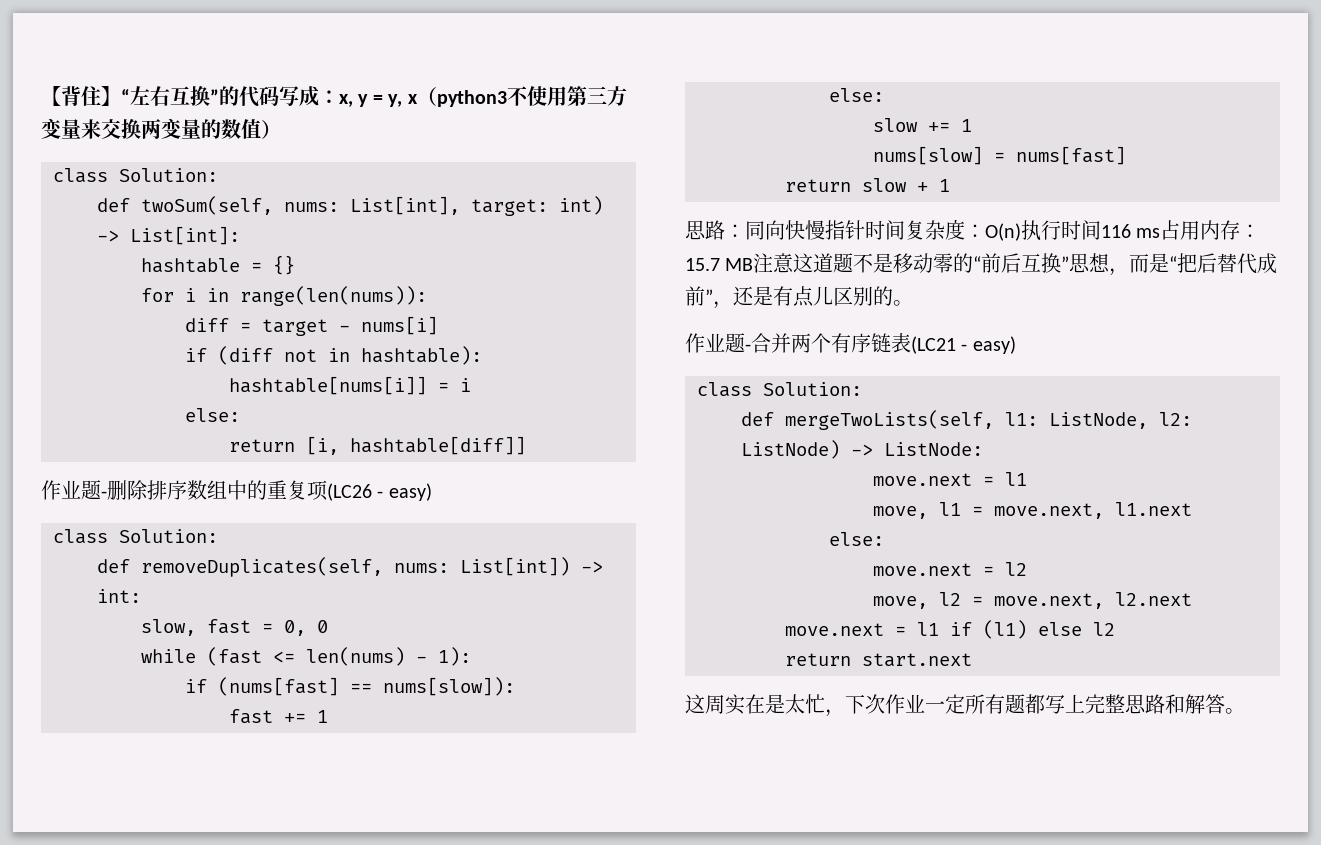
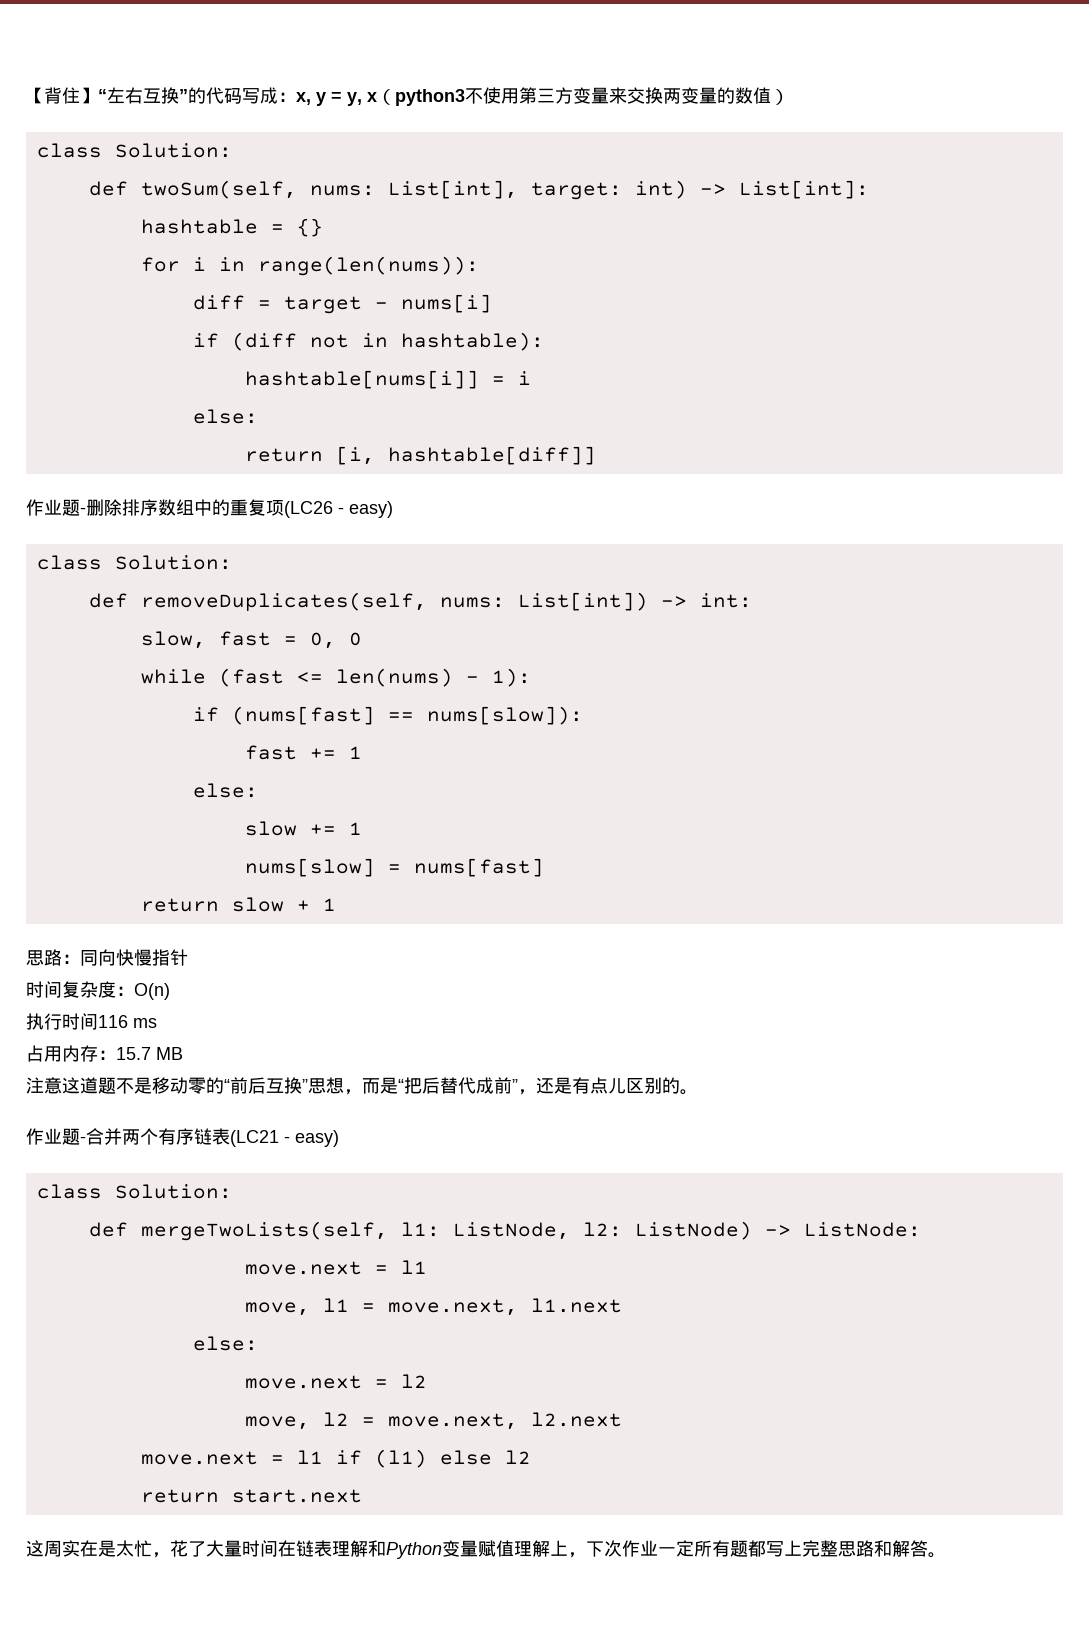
(865, 230) none -> (188, 957) //
(1021, 232) none -> (170, 991) //
(1161, 233) none -> (157, 1023) //
(754, 264) none -> (183, 1053) //
(845, 713) none -> [170,1540,586,1559] 花了大量时间在链表理解和Python变量赋值理解上，

